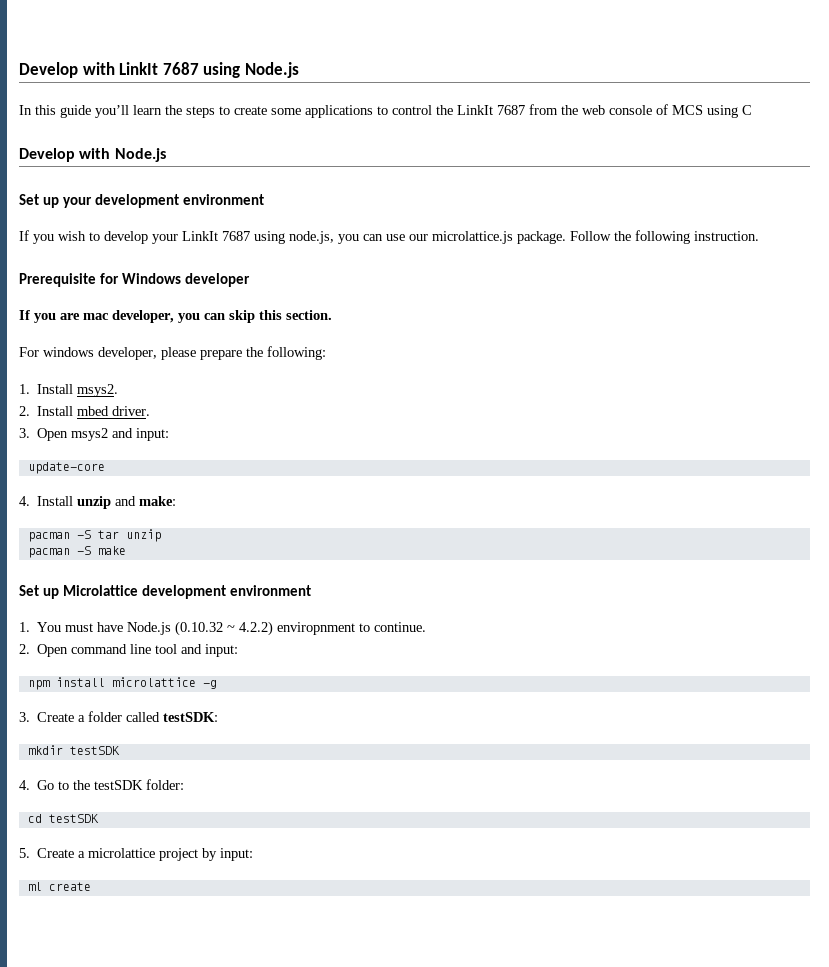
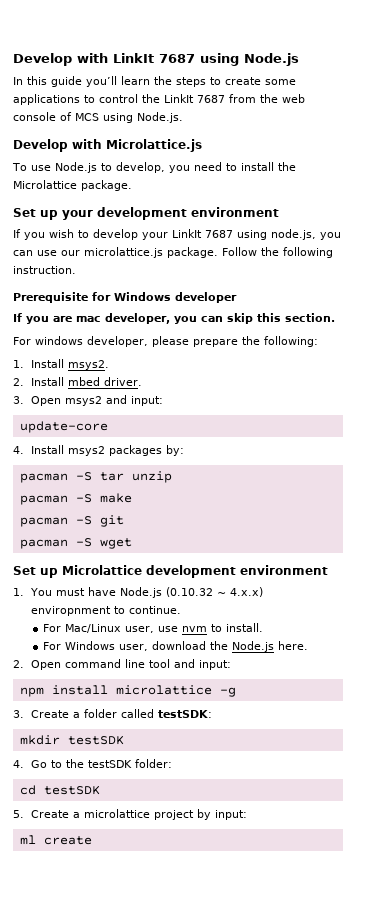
[742,105,752,115] [19,148,166,162] C // Develop with Node.js -> [137,112,183,123] [13,139,202,152] [12,162,296,173] [13,180,132,191] Node.js. // Develop with Microlattice.js // To use Node.js to develop, you need to install the Microlattice package.
[77,496,177,509] unzip and make: -> [67,445,184,456] msys2 packages by:
(126, 550) none -> [19,515,124,527] [19,538,132,549] // pacman -S git // pacman -S wget
[239,621,274,636] 4.2.2) -> [229,587,263,597] 4.x.x)
(427, 627) none -> [42,623,263,633] [42,641,308,652] // For Mac/Linux user, use nvm to install. // For Windows user, download the Node.js here.

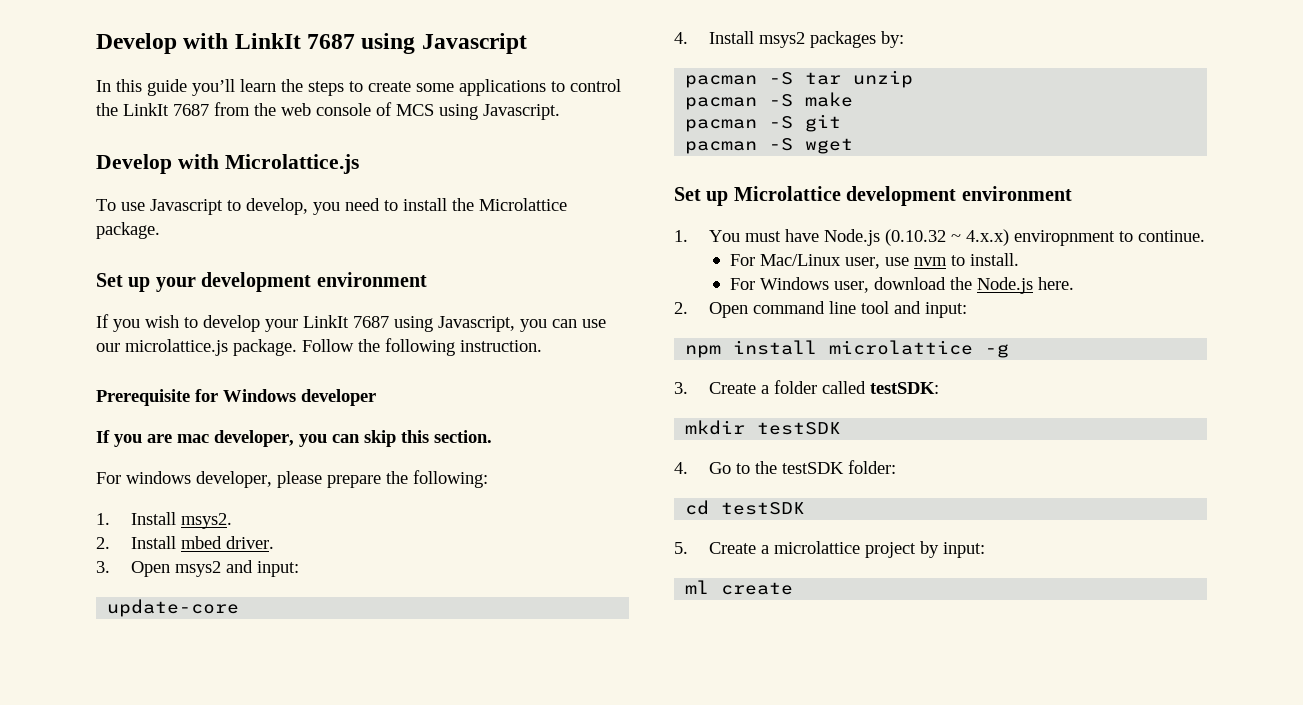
[244,53,299,66] Node.js -> [421,33,527,54] Javascript
[137,112,183,123] Node.js. -> [483,104,560,120] Javascript.
[54,162,97,173] Node.js -> [150,199,223,215] Javascript
[271,229,316,240] node.js, -> [438,316,515,332] Javascript,

